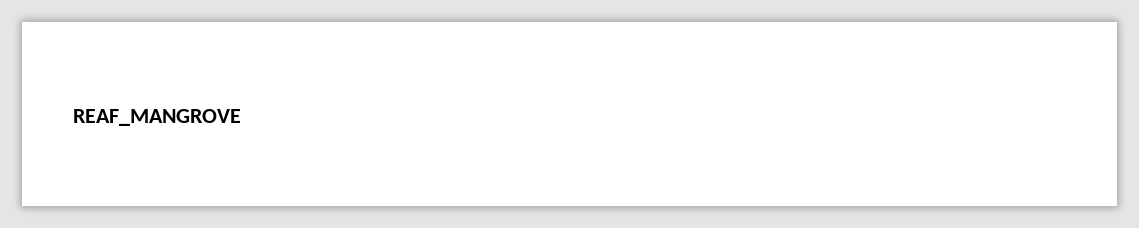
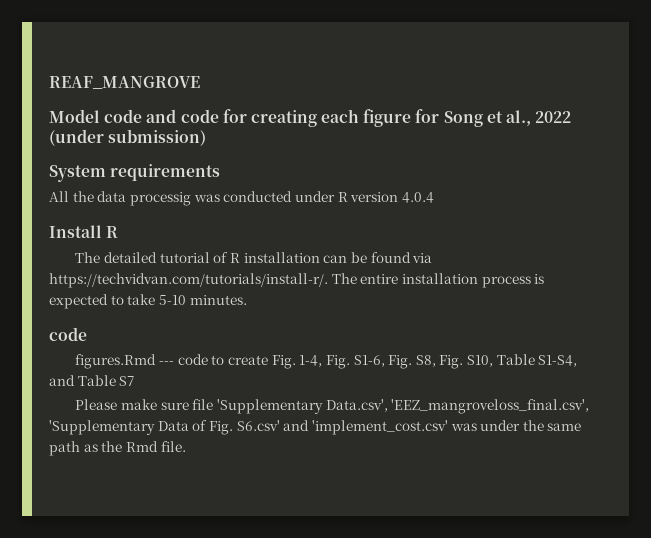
(241, 117) none -> [49,109,572,127] [49,129,207,146] [49,164,221,182] [49,191,434,206] [49,225,119,238] [75,252,433,263] [49,273,545,288] [49,294,247,309] [49,327,87,341] [75,354,578,369] [49,375,135,386] [75,399,590,414] [49,420,582,435] [49,441,186,456] // Model code and code for creating each figure for Song et al., 2022 (under submission) // System requirements // All the data processig was conducted under R version 4.0.4 // Install R // The detailed tutorial of R installation can be found via https://techvidvan.com/tutorials/install-r/. The entire installation process is expected to take 5-10 minutes. // code // figures.Rmd --- code to create Fig. 1-4, Fig. S1-6, Fig. S8, Fig. S10, Table S1-S4, and Table S7 // Please make sure file 'Supplementary Data.csv', 'EEZ_mangroveloss_final.csv', 'Supplementary Data of Fig. S6.csv' and 'implement_cost.csv' was under the same path as the Rmd file.

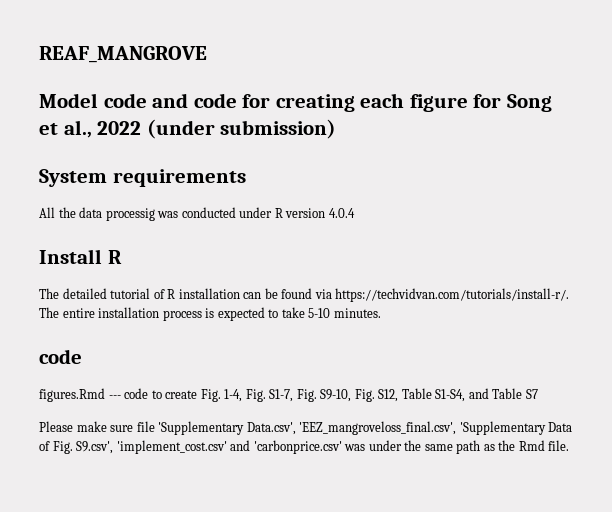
[353,355,494,369] S1-6, Fig. S8, Fig. S10, -> [269,389,399,402] S1-7, Fig. S9-10, Fig. S12,
[236,420,448,435] S6.csv' and 'implement_cost.csv' -> [76,440,342,454] S9.csv', 'implement_cost.csv' and 'carbonprice.csv'

